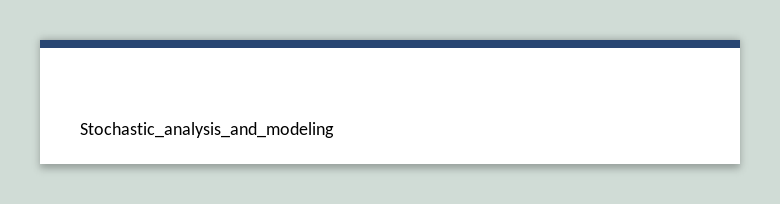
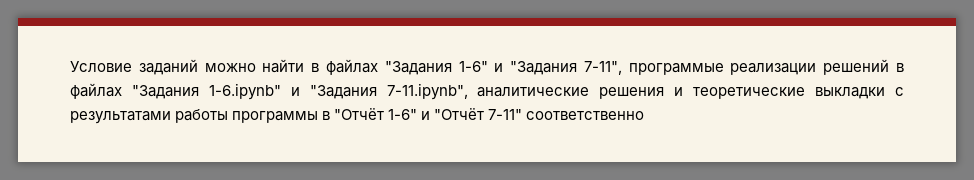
[80,122,334,138] Stochastic_analysis_and_modeling -> [70,59,905,75] [70,83,904,100] [70,108,645,124] Условие заданий можно найти в файлах "Задания 1-6" и "Задания 7-11", программые реализации решений в файлах "Задания 1-6.ipynb" и "Задания 7-11.ipynb", аналитические решения и теоретические выкладки с результатами работы программы в "Отчёт 1-6" и "Отчёт 7-11" соответственно

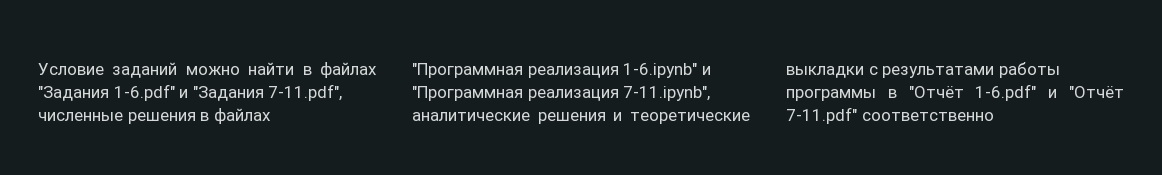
[458,59,905,75] [70,83,377,100] 1-6" и "Задания 7-11", программые реализации решений в файлах "Задания 1-6.ipynb" и "Задания -> [113,84,343,101] [38,108,271,124] [412,63,711,78] [412,86,619,101] 1-6.pdf" и "Задания 7-11.pdf", численные решения в файлах "Программная реализация 1-6.ipynb" и "Программная реализация
[388,109,418,120] 1-6" -> [975,84,1037,101] 1-6.pdf"
[488,109,523,120] 7-11" -> [786,107,857,124] 7-11.pdf"

